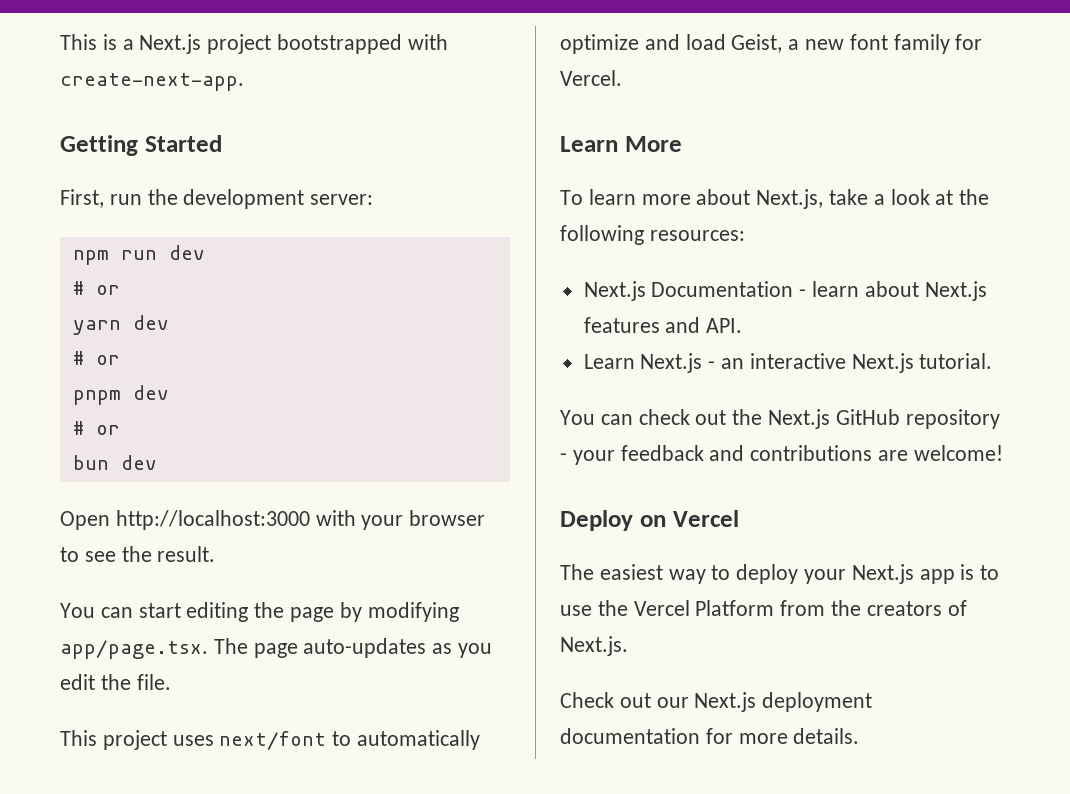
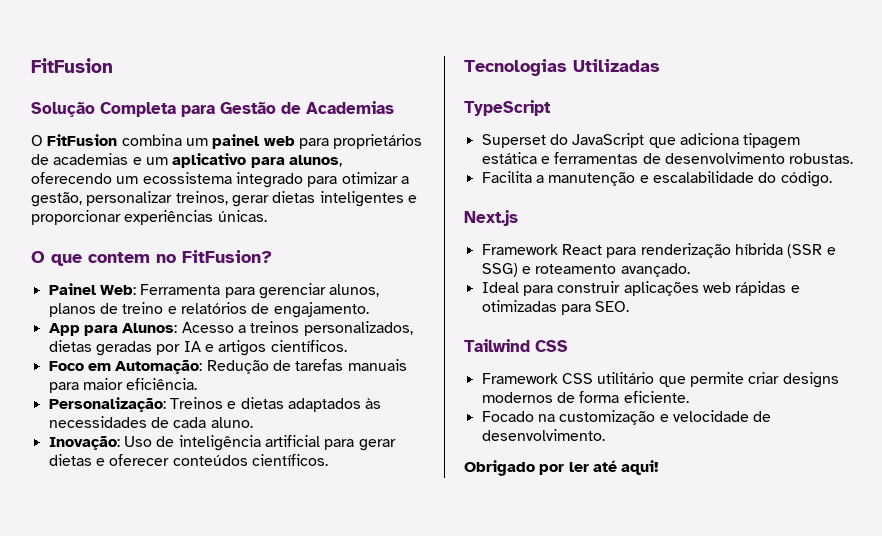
[60,34,448,54] [60,73,244,91] [60,135,222,156] [60,189,374,209] [72,245,205,265] [72,281,120,295] [72,315,169,335] [72,351,120,365] [72,385,169,405] [72,421,120,435] [72,455,157,470] [60,510,486,530] [60,546,216,562] [60,602,459,622] [60,638,493,659] [60,674,171,690] [60,730,481,750] [560,34,983,54] [560,70,622,86] [560,136,682,152] [560,189,990,209] [560,225,745,245] [583,281,987,301] [583,317,743,333] [583,353,993,373] [560,409,1000,429] [560,445,1003,465] [560,510,739,531] [560,564,1000,584] [560,600,967,616] [560,636,628,656] [560,692,873,712] [560,728,860,744] This is a Next.js project bootstrapped with create-next-app. // Getting Started // First, run the development server: // npm run dev // # or // yarn dev // # or // pnpm dev // # or // bun dev // Open http://localhost:3000 with your browser to see the result. // You can start editing the page by modifying app/page.tsx. The page auto-updates as you edit the file. // This project uses next/font to automatically optimize and load Geist, a new font family for Vercel. // Learn More // To learn more about Next.js, take a look at the following resources: // Next.js Documentation - learn about Next.js features and API. // Learn Next.js - an interactive Next.js tutorial. // You can check out the Next.js GitHub repository - your feedback and contributions are welcome! // Deploy on Vercel // The easiest way to deploy your Next.js app is to use the Vercel Platform from the creators of Next.js. // Check out our Next.js deployment documentation for more details. -> [31,58,113,73] [31,101,394,117] [31,134,423,149] [31,153,342,168] [31,172,409,188] [31,191,417,207] [31,210,267,225] [31,250,272,266] [48,283,380,299] [48,302,369,318] [48,321,413,336] [48,340,347,356] [48,359,407,374] [48,378,198,393] [48,397,382,412] [48,416,253,428] [48,435,396,451] [48,454,328,466] [464,59,660,76] [464,100,551,116] [481,133,801,149] [481,152,854,164] [481,171,832,187] [464,210,518,226] [481,243,836,258] [481,263,690,277] [481,281,800,296] [481,300,630,315] [464,339,568,352] [481,372,839,388] [481,391,689,403] [481,410,772,425] [481,429,605,441] [464,460,660,476] FitFusion // Solução Completa para Gestão de Academias // O FitFusion combina um painel web para proprietários de academias e um aplicativo para alunos, oferecendo um ecossistema integrado para otimizar a gestão, personalizar treinos, gerar dietas inteligentes e proporcionar experiências únicas. // O que contem no FitFusion? // Painel Web: Ferramenta para gerenciar alunos, planos de treino e relatórios de engajamento. // App para Alunos: Acesso a treinos personalizados, dietas geradas por IA e artigos científicos. // Foco em Automação: Redução de tarefas manuais para maior eficiência. // Personalização: Treinos e dietas adaptados às necessidades de cada aluno. // Inovação: Uso de inteligência artificial para gerar dietas e oferecer conteúdos científicos. // Tecnologias Utilizadas // TypeScript // Superset do JavaScript que adiciona tipagem estática e ferramentas de desenvolvimento robustas. // Facilita a manutenção e escalabilidade do código. // Next.js // Framework React para renderização híbrida (SSR e SSG) e roteamento avançado. // Ideal para construir aplicações web rápidas e otimizadas para SEO. // Tailwind CSS // Framework CSS utilitário que permite criar designs modernos de forma eficiente. // Focado na customização e velocidade de desenvolvimento. // Obrigado por ler até aqui!

